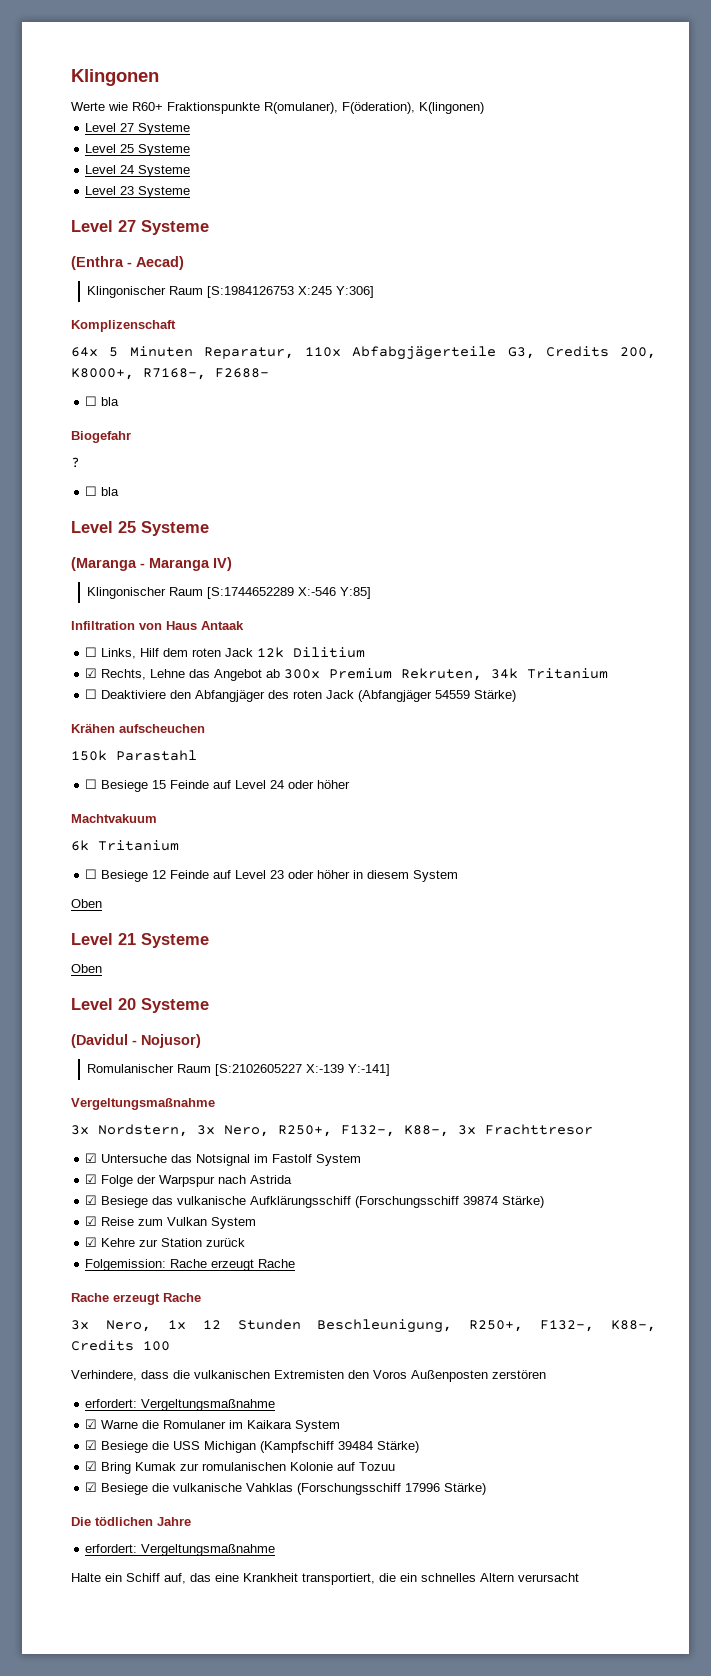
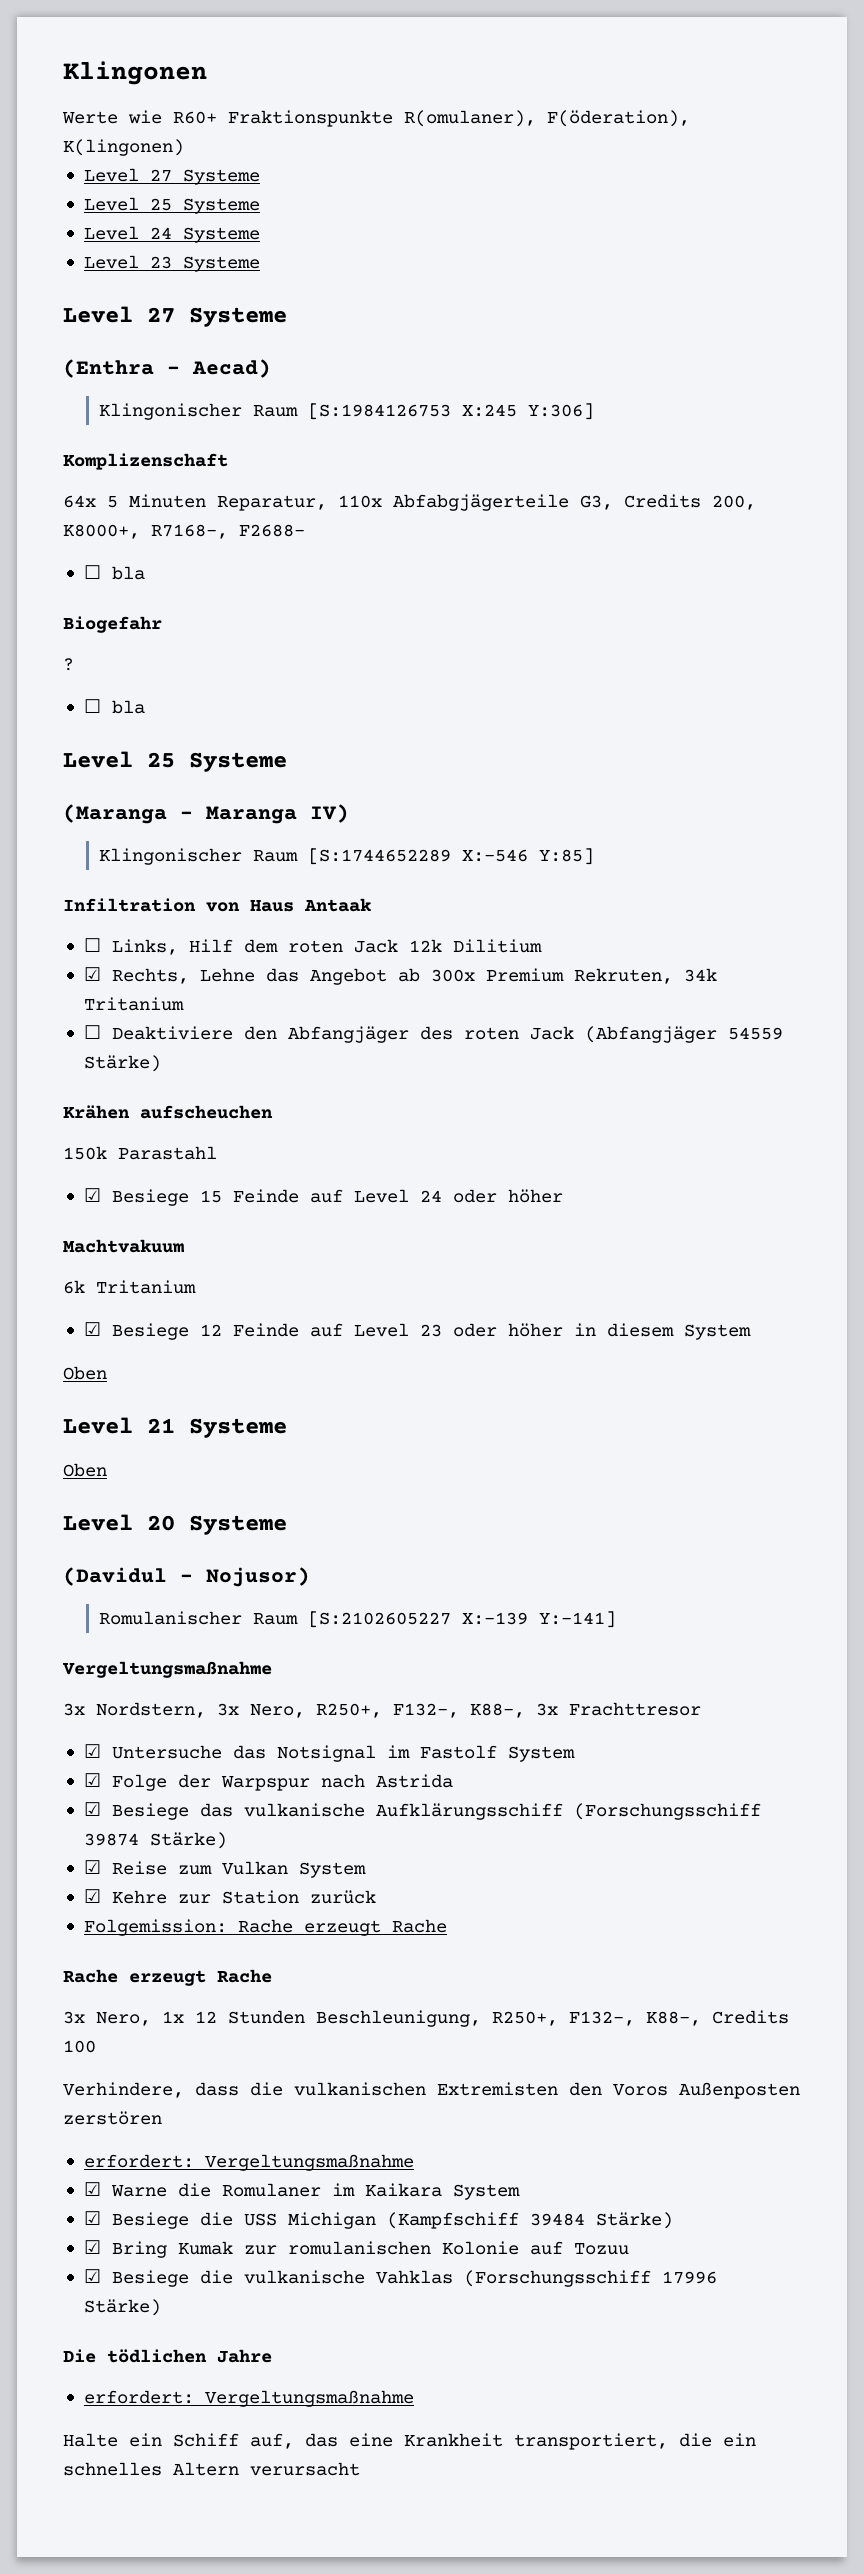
[85,779,98,789] ☐ -> [83,1188,101,1202] ☑
[85,869,98,879] ☐ -> [83,1322,101,1336] ☑

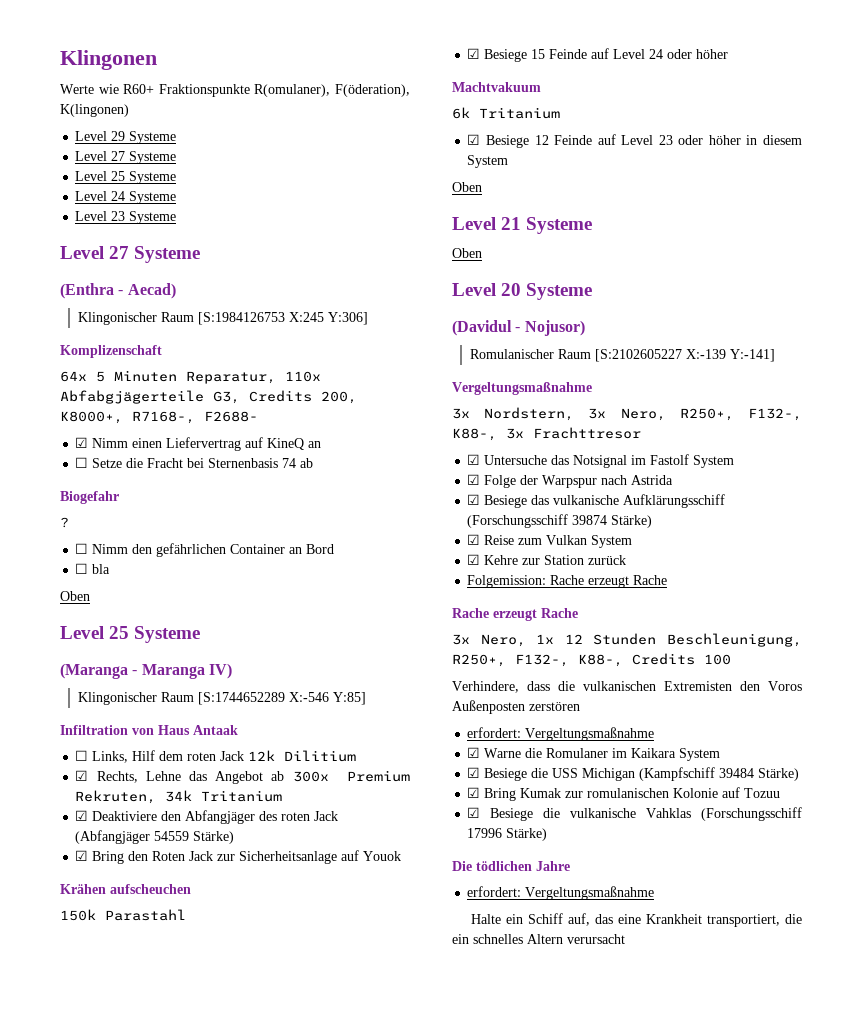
(184, 147) none -> [75,131,177,144] // Level 29 Systeme
[83,565,145,580] [63,616,162,633] [63,658,74,671] [83,699,145,714] ☐ bla // Biogefahr // ? // ☐ bla -> [75,437,322,451] [75,457,314,468] [60,491,119,504] [60,517,69,528] [75,543,335,557] [75,563,111,574] [60,591,90,601] ☑ Nimm einen Liefervertrag auf KineQ an // ☐ Setze die Fracht bei Sternenbasis 74 ab // Biogefahr // ? // ☐ Nimm den gefährlichen Container an Bord // ☐ bla // Oben
[83,1025,101,1039] ☐ -> [75,810,89,821] ☑
(161, 1063) none -> [75,850,402,864] // ☑ Bring den Roten Jack zur Sicherheitsanlage auf Youok

